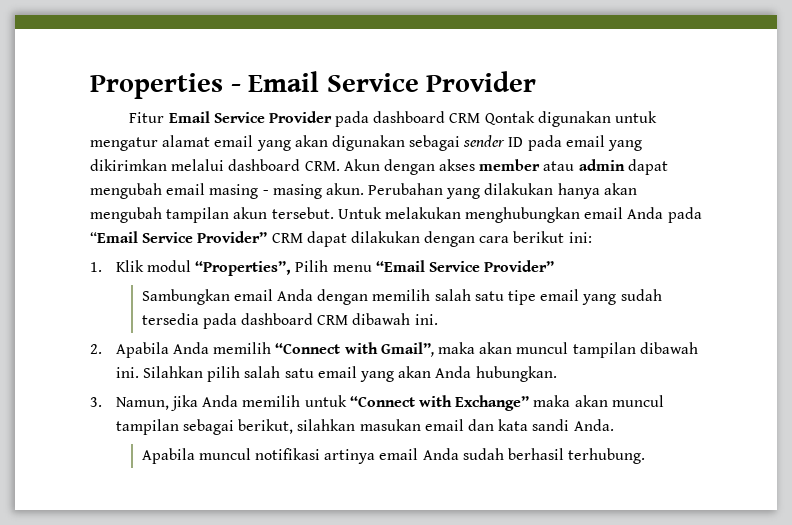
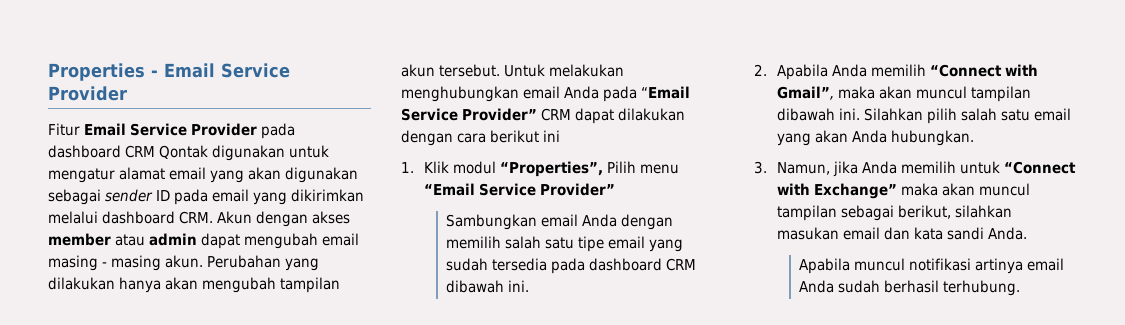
[568,232,592,243] ini: -> [543,130,560,142] ini

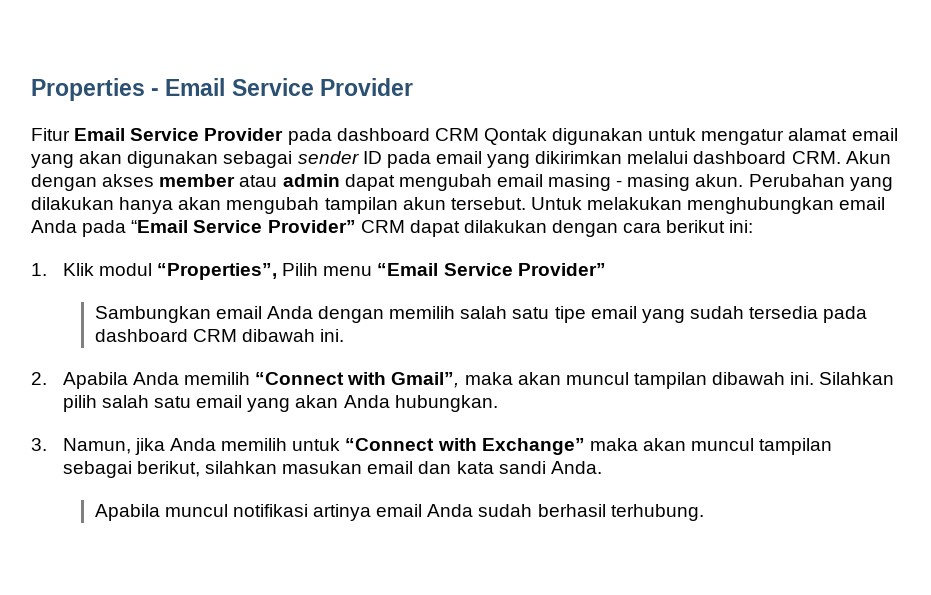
[543,130,560,142] ini -> [729,220,754,233] ini:

